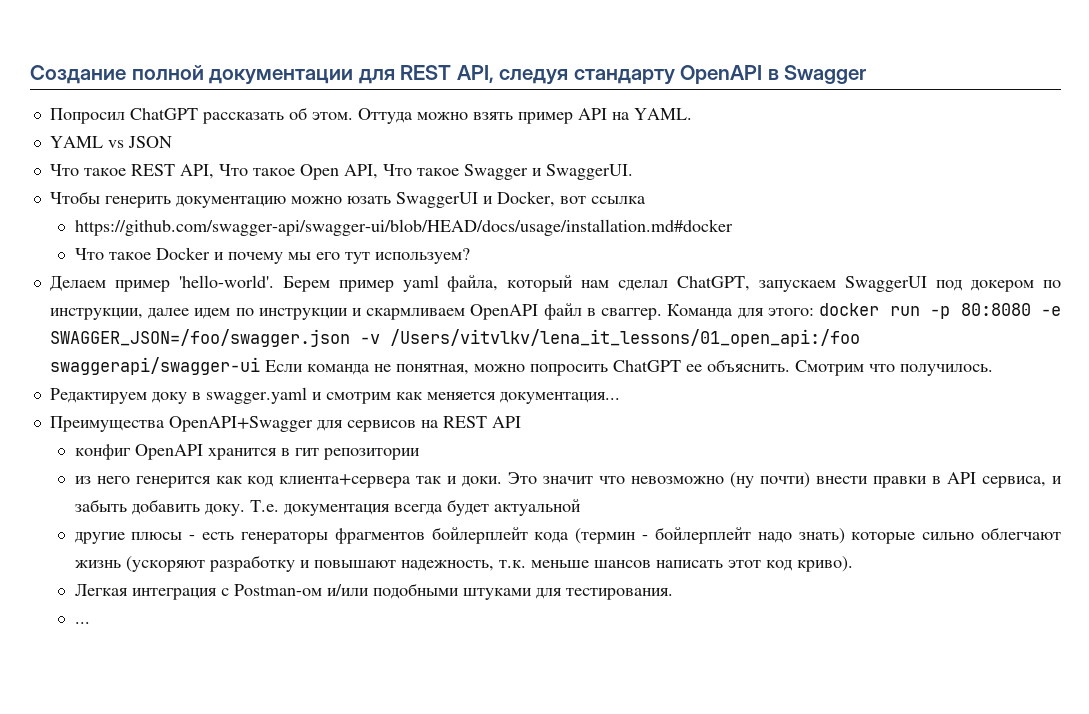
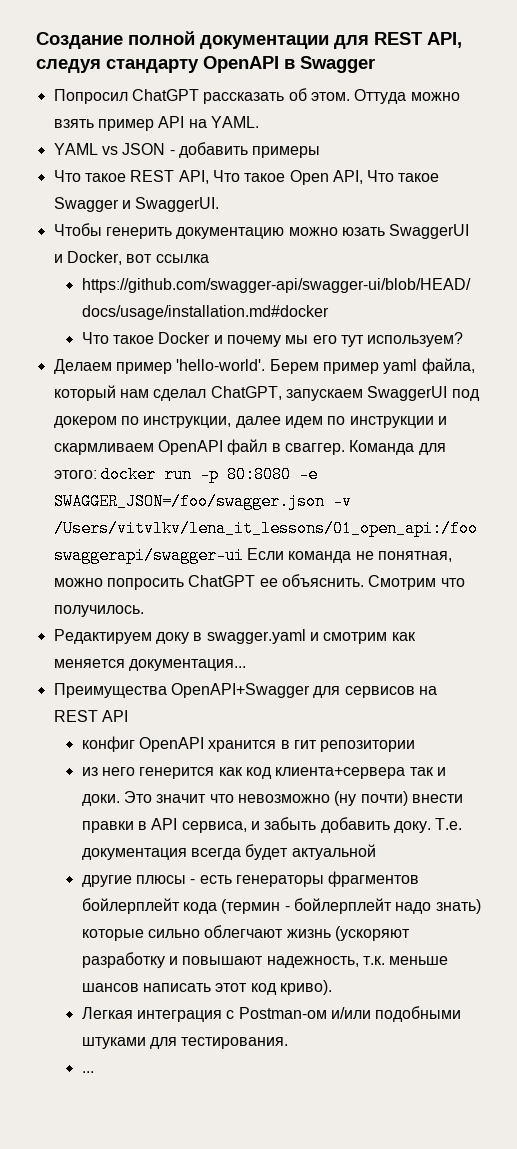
(172, 142) none -> [169,142,321,158] - добавить примеры

